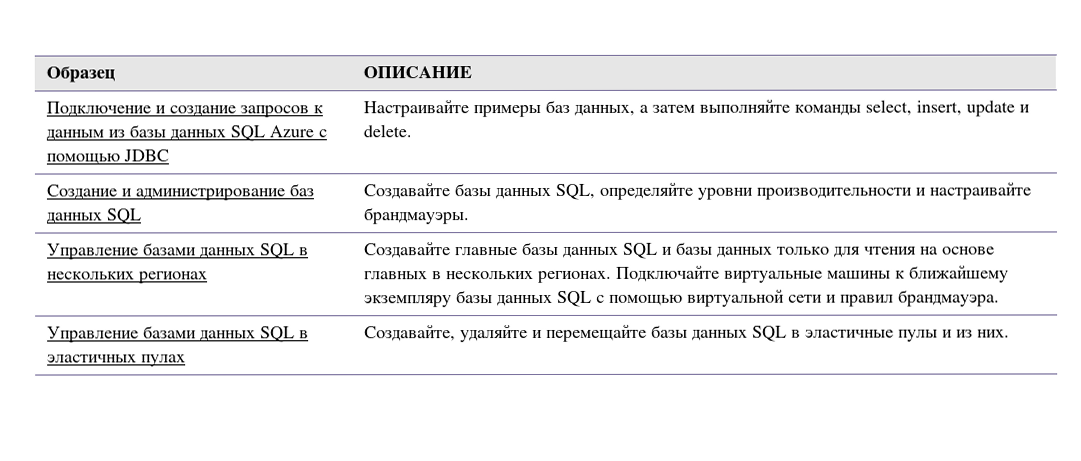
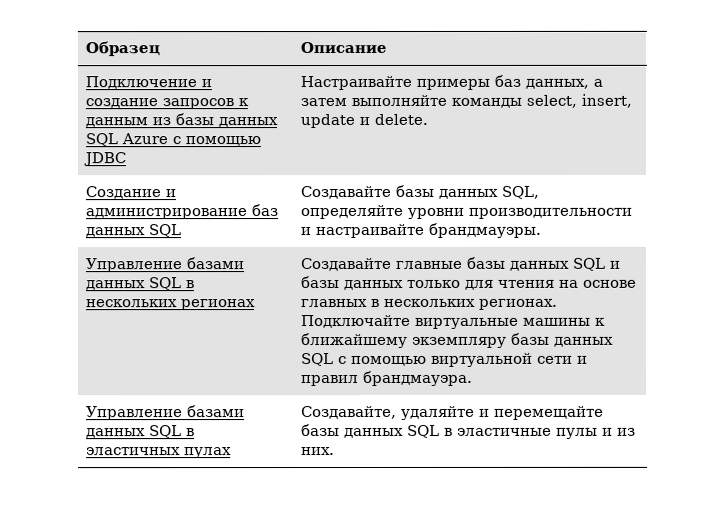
[362,66,472,79] ОПИСАНИЕ -> [300,41,388,54] Описание

